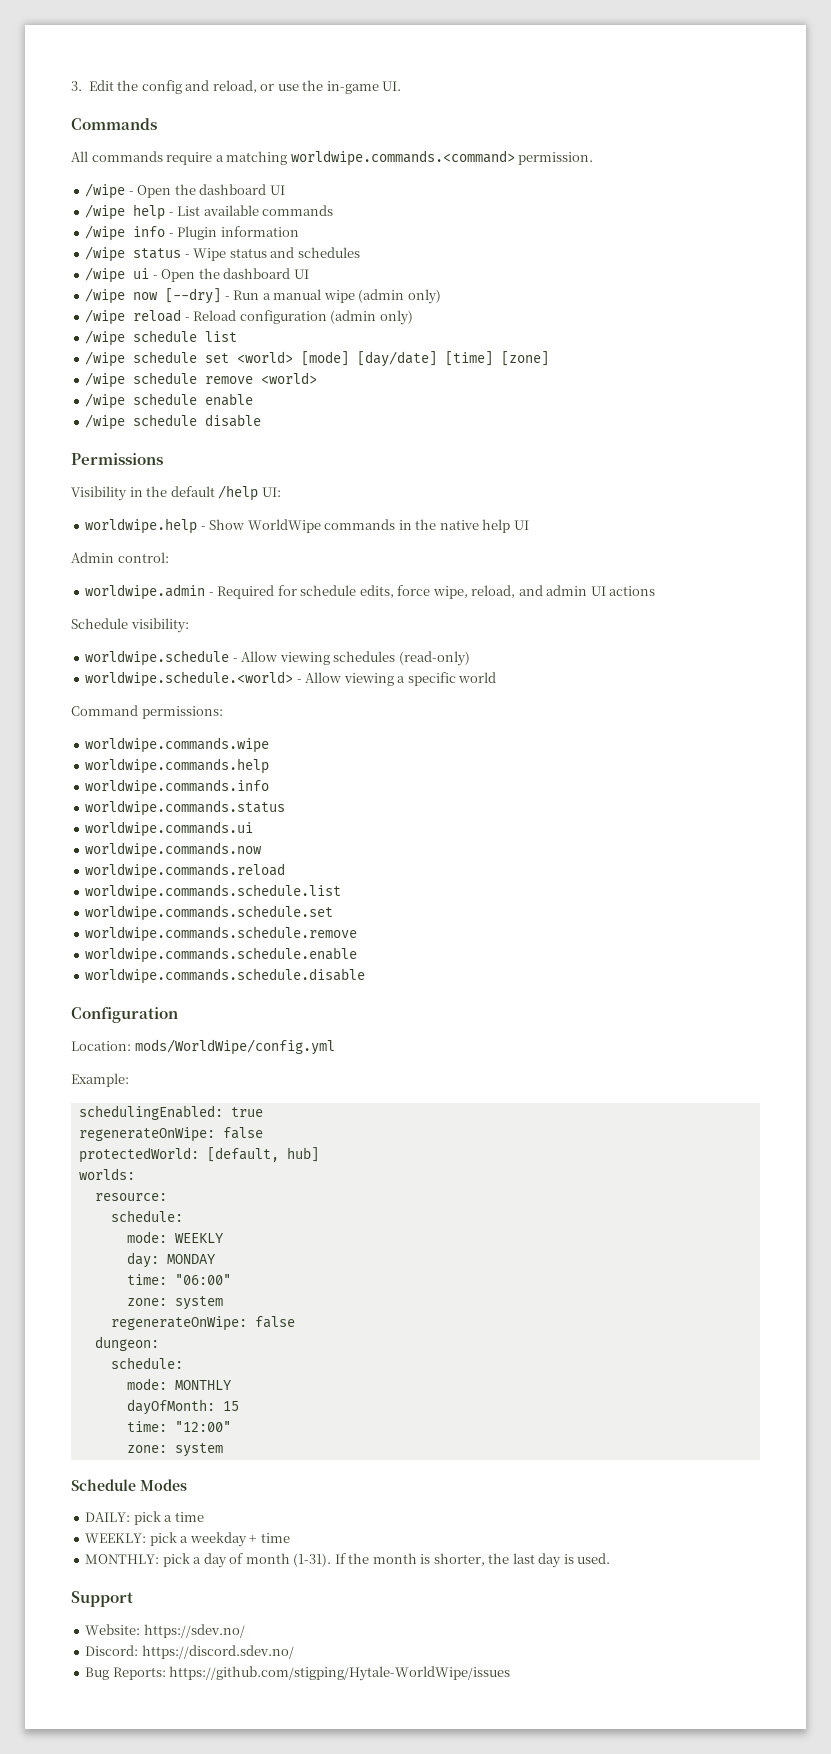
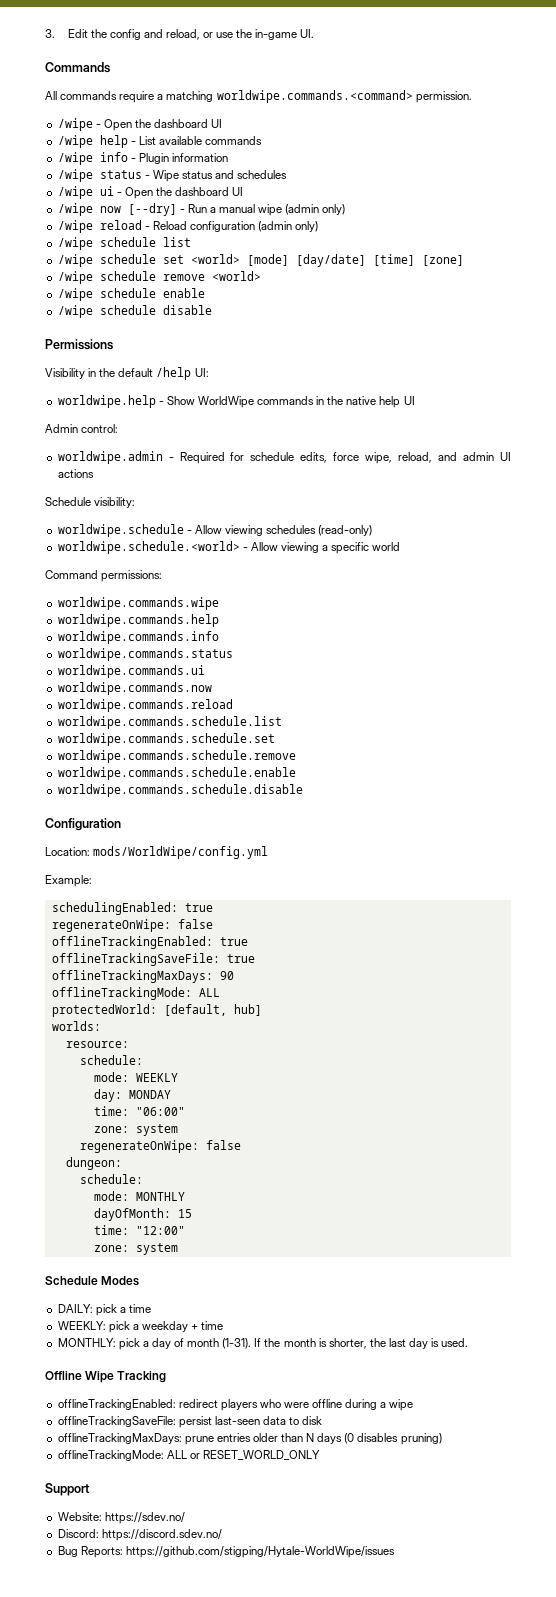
(263, 1133) none -> [51,936,248,949] [51,953,255,966] [51,970,234,983] [51,987,220,1000] // offlineTrackingEnabled: true // offlineTrackingSaveFile: true // offlineTrackingMaxDays: 90 // offlineTrackingMode: ALL
(611, 1558) none -> [45,1371,167,1383] [57,1399,414,1411] [57,1416,323,1428] [57,1433,442,1445] [57,1450,320,1461] // Offline Wipe Tracking // offlineTrackingEnabled: redirect players who were offline during a wipe // offlineTrackingSaveFile: persist last-seen data to disk // offlineTrackingMaxDays: prune entries older than N days (0 disables pruning) // offlineTrackingMode: ALL or RESET_WORLD_ONLY

